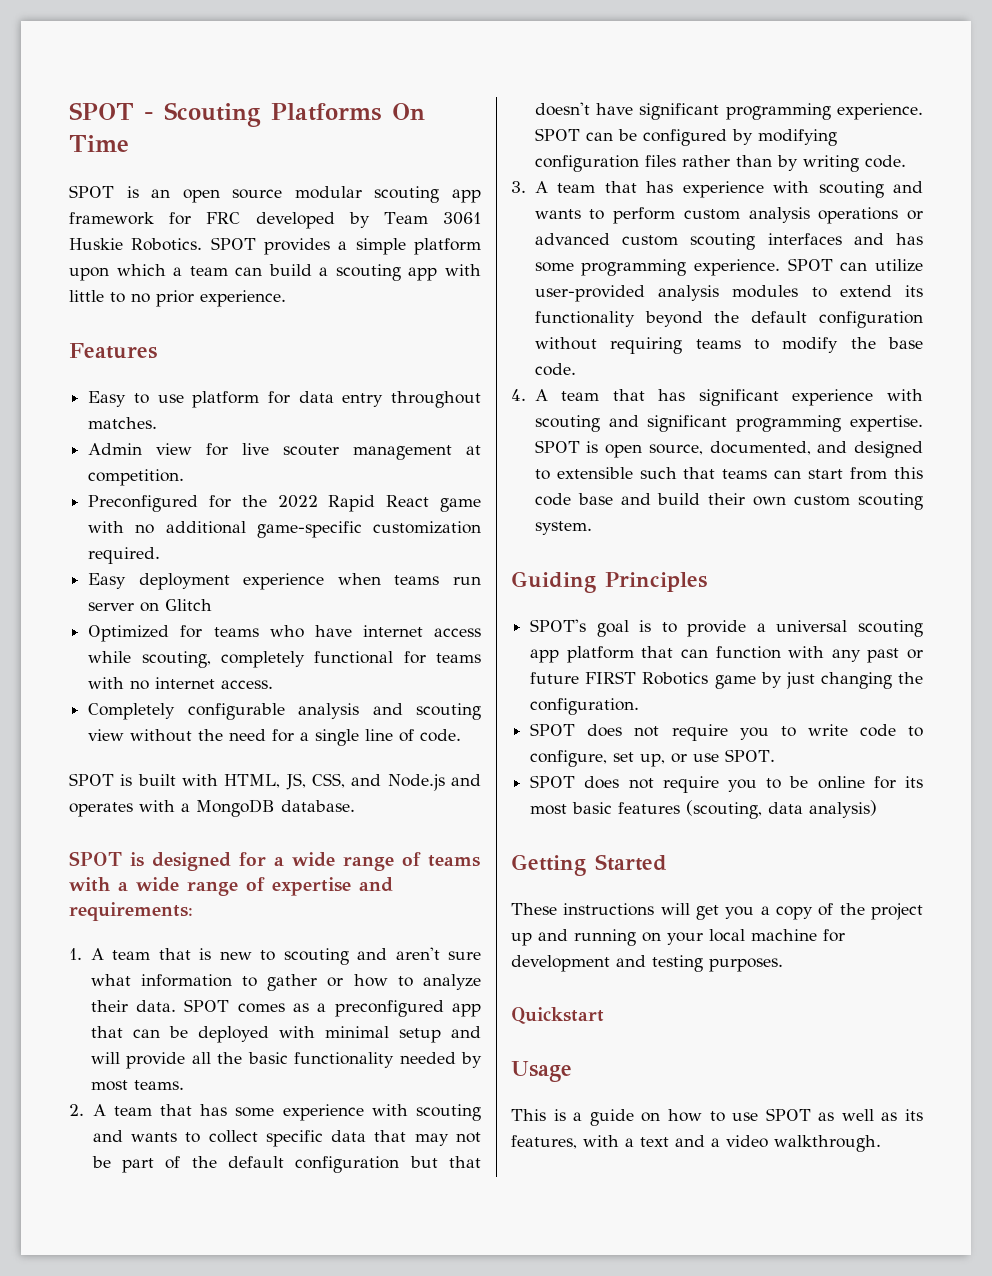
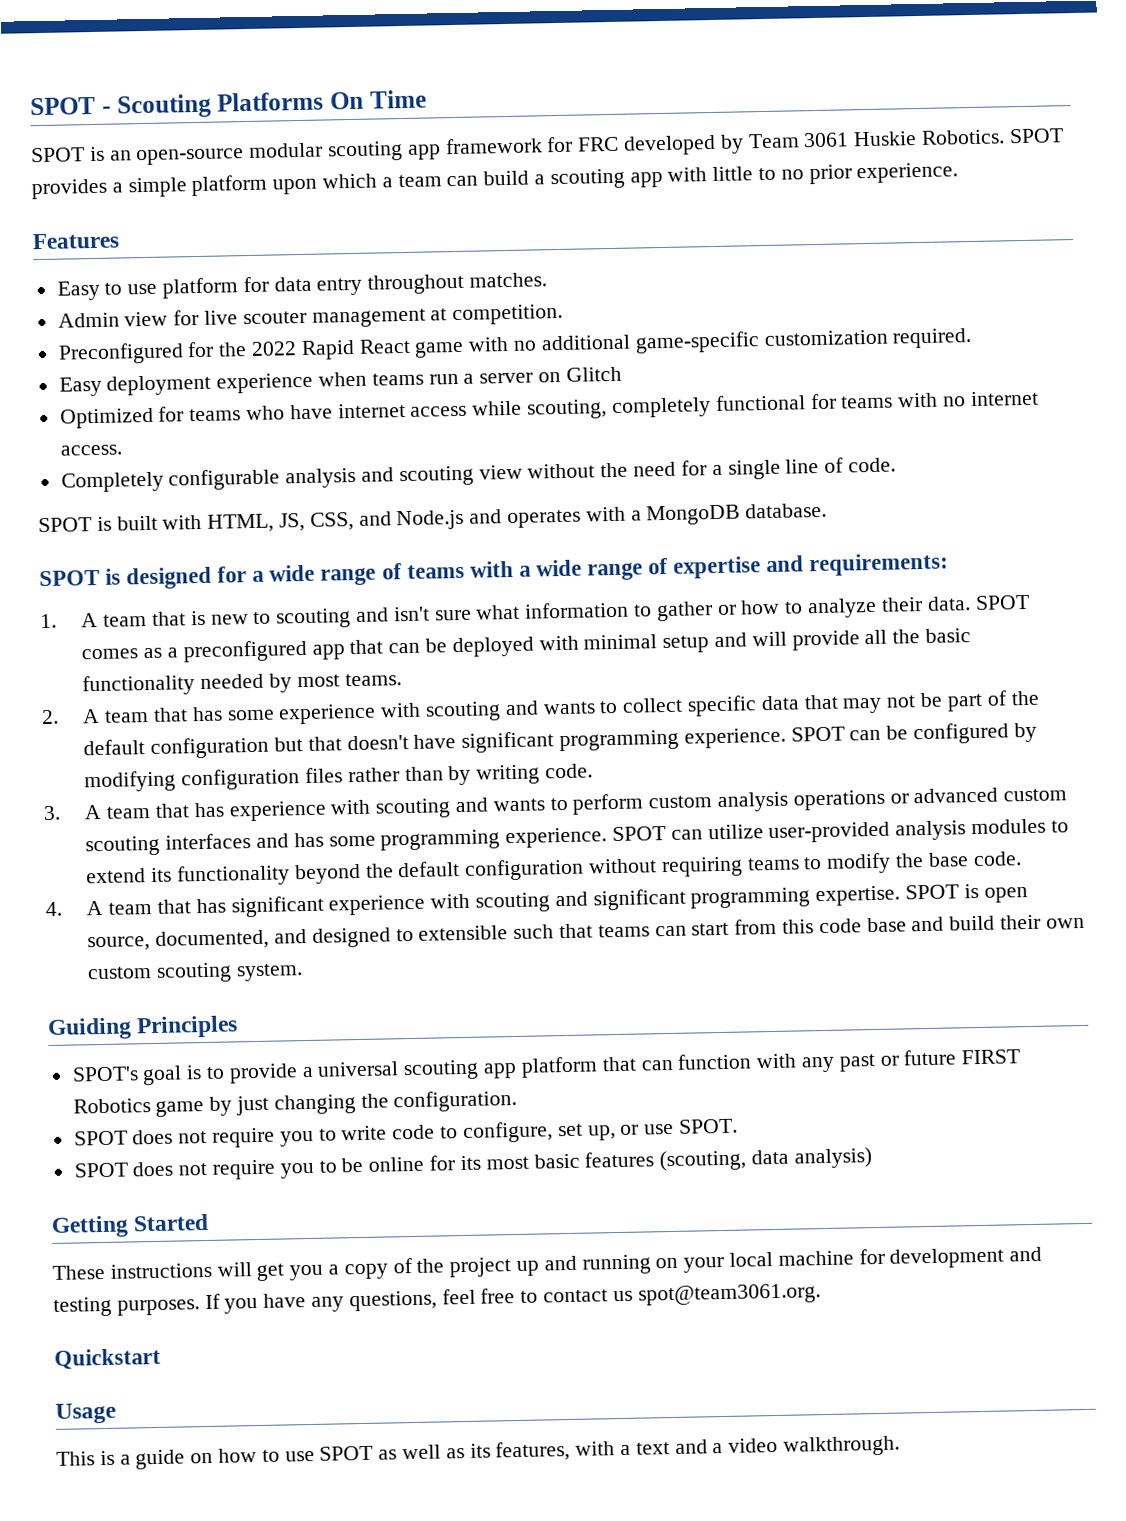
[182,189,283,203] open source -> [136,148,245,166] open-source
(482, 580) none -> [463,373,475,384] a
[395,947,440,960] aren't -> [392,606,430,622] isn't
(783, 965) none -> [204,1283,821,1314] If you have any questions, feel free to contact us spot@team3061.org.

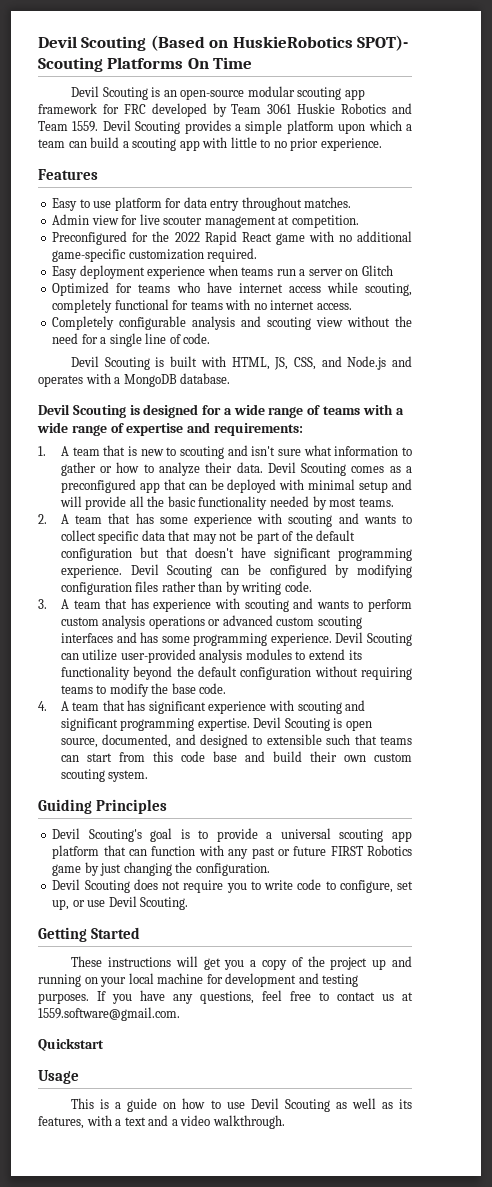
[30,96,111,116] SPOT - -> [38,35,409,51] Devil Scouting (Based on HuskieRobotics SPOT)-
[31,147,85,163] SPOT -> [71,86,148,100] Devil Scouting
[921,128,1064,145] Robotics. SPOT -> [341,103,413,114] [38,120,181,134] Robotics and Team 1559. Devil Scouting
[38,517,92,533] SPOT -> [71,356,150,370] Devil Scouting
[39,569,100,587] SPOT -> [38,404,126,418] Devil Scouting
[974,594,1030,610] SPOT -> [267,462,347,476] Devil Scouting
[790,726,845,742] SPOT -> [130,564,213,578] Devil Scouting
[612,826,667,842] SPOT -> [335,632,412,646] Devil Scouting
[905,884,960,900] SPOT -> [253,717,330,731] Devil Scouting
[71,1066,139,1082] SPOT's -> [52,828,142,842] Devil Scouting's
[73,1130,128,1146] SPOT -> [52,879,130,893] Devil Scouting
[677,1118,738,1134] [73,1147,872,1180] SPOT. // SPOT does not require you to be online for its most basic features (scouting, data analysis) -> [108,896,189,910] Devil Scouting.
[637,1283,821,1306] spot@team3061.org. -> [402,992,413,1001] [38,1007,180,1021] at 1559.software@gmail.com.
[319,1445,374,1461] SPOT -> [250,1098,330,1112] Devil Scouting

